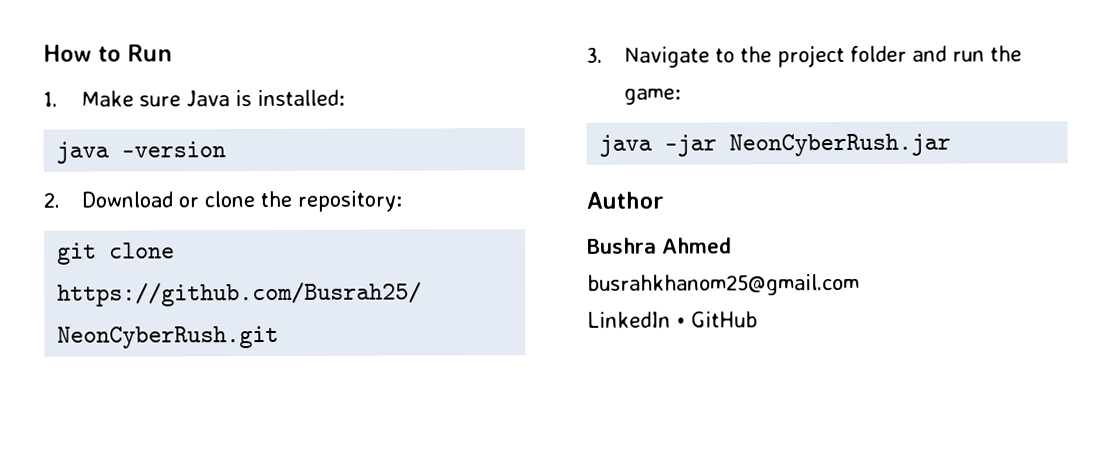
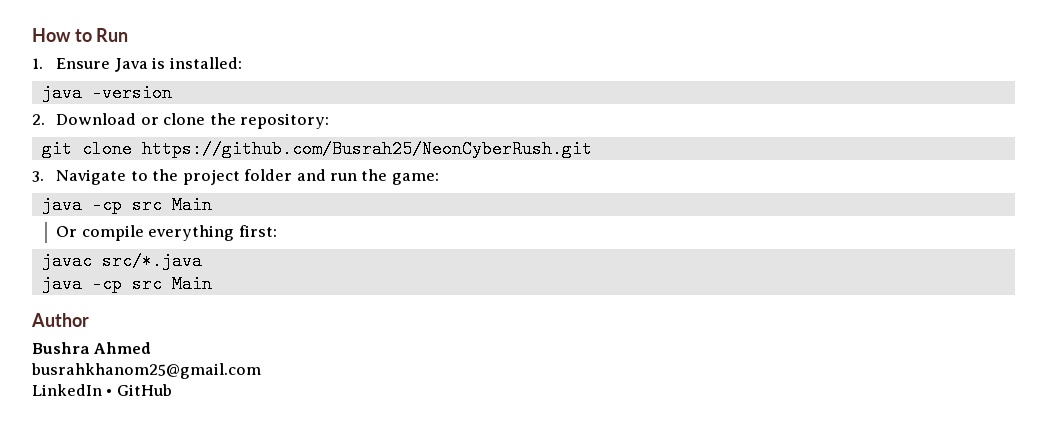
[80,90,181,107] Make sure -> [56,58,111,69] Ensure
[664,133,952,157] -jar NeonCyberRush.jar -> [91,196,212,214] [56,225,277,241] [41,252,202,270] [41,275,212,293] -cp src Main // Or compile everything first: // javac src/*.java // java -cp src Main

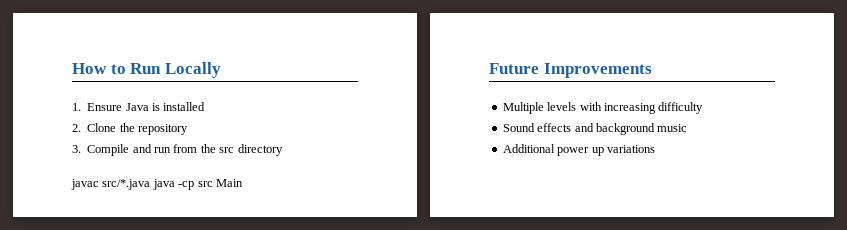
(129, 35) none -> [164,62,221,78] Locally
[169,57,242,69] [41,84,172,102] [32,113,330,129] [41,140,592,158] [32,169,439,185] [41,196,212,214] [56,225,277,241] [41,252,202,270] [41,275,212,293] [31,313,89,327] [32,342,152,354] [31,363,261,379] [32,384,172,396] installed: // java -version // 2. Download or clone the repository: // git clone https://github.com/Busrah25/NeonCyberRush.git // 3. Navigate to the project folder and run the game: // java -cp src Main // Or compile everything first: // javac src/*.java // java -cp src Main // Author // Bushra Ahmed // busrahkhanom25@gmail.com // LinkedIn • GitHub -> [163,102,206,111] [72,123,188,135] [72,144,283,156] [71,179,243,190] [489,63,652,78] [502,102,704,114] [502,123,688,135] [502,144,655,156] installed // 2. Clone the repository // 3. Compile and run from the src directory // javac src/*.java java -cp src Main // Future Improvements // Multiple levels with increasing difficulty // Sound effects and background music // Additional power up variations

